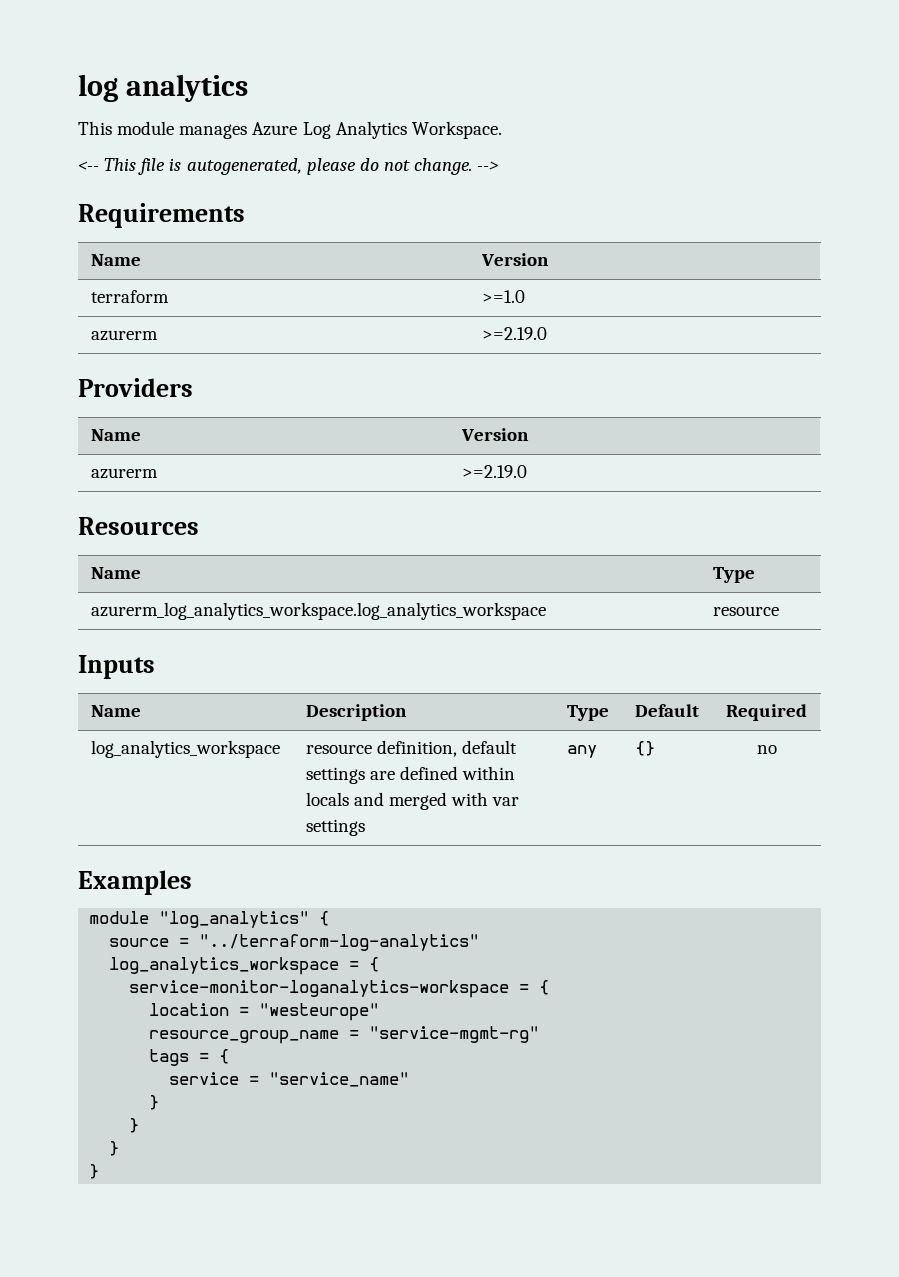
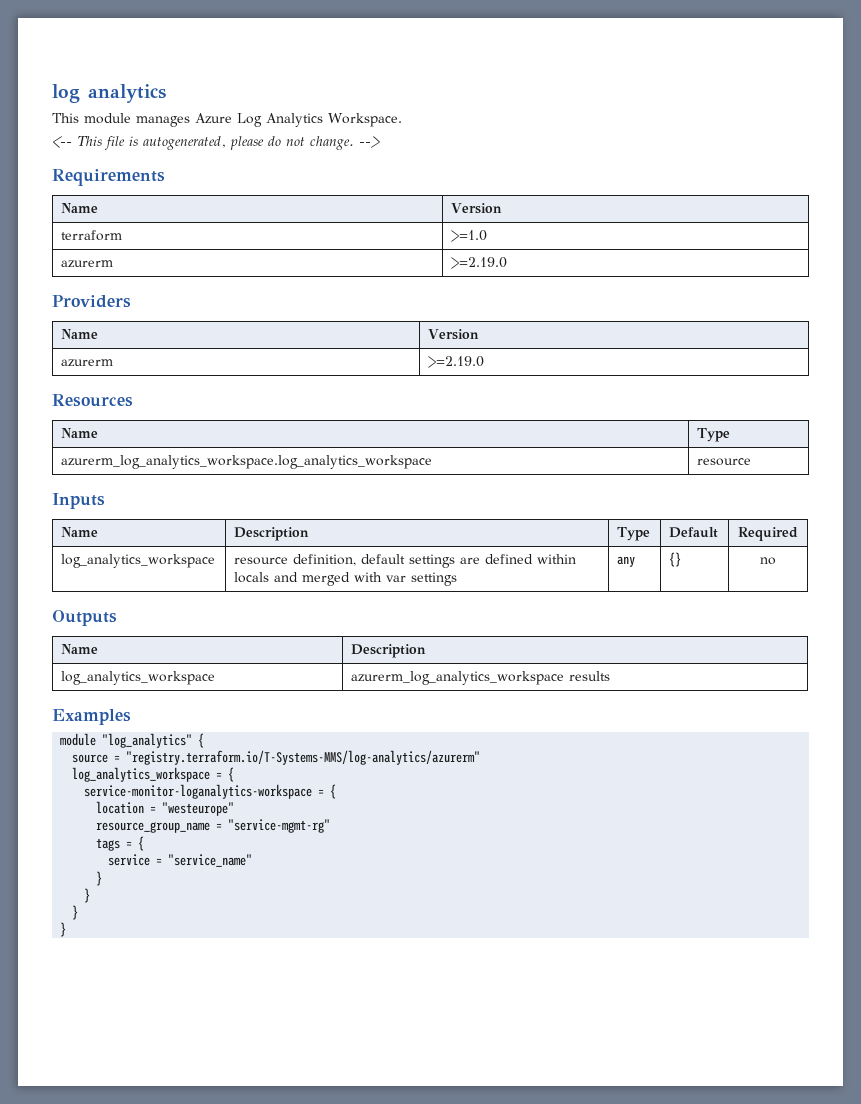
(777, 749) none -> [52,610,117,626] [61,644,99,654] [351,644,427,658] [61,671,216,685] [351,671,611,685] // Outputs // Name | Description // log_analytics_workspace | azurerm_log_analytics_workspace results
[199,934,480,951] "../terraform-log-analytics" -> [126,750,481,765] "registry.terraform.io/T-Systems-MMS/log-analytics/azurerm"

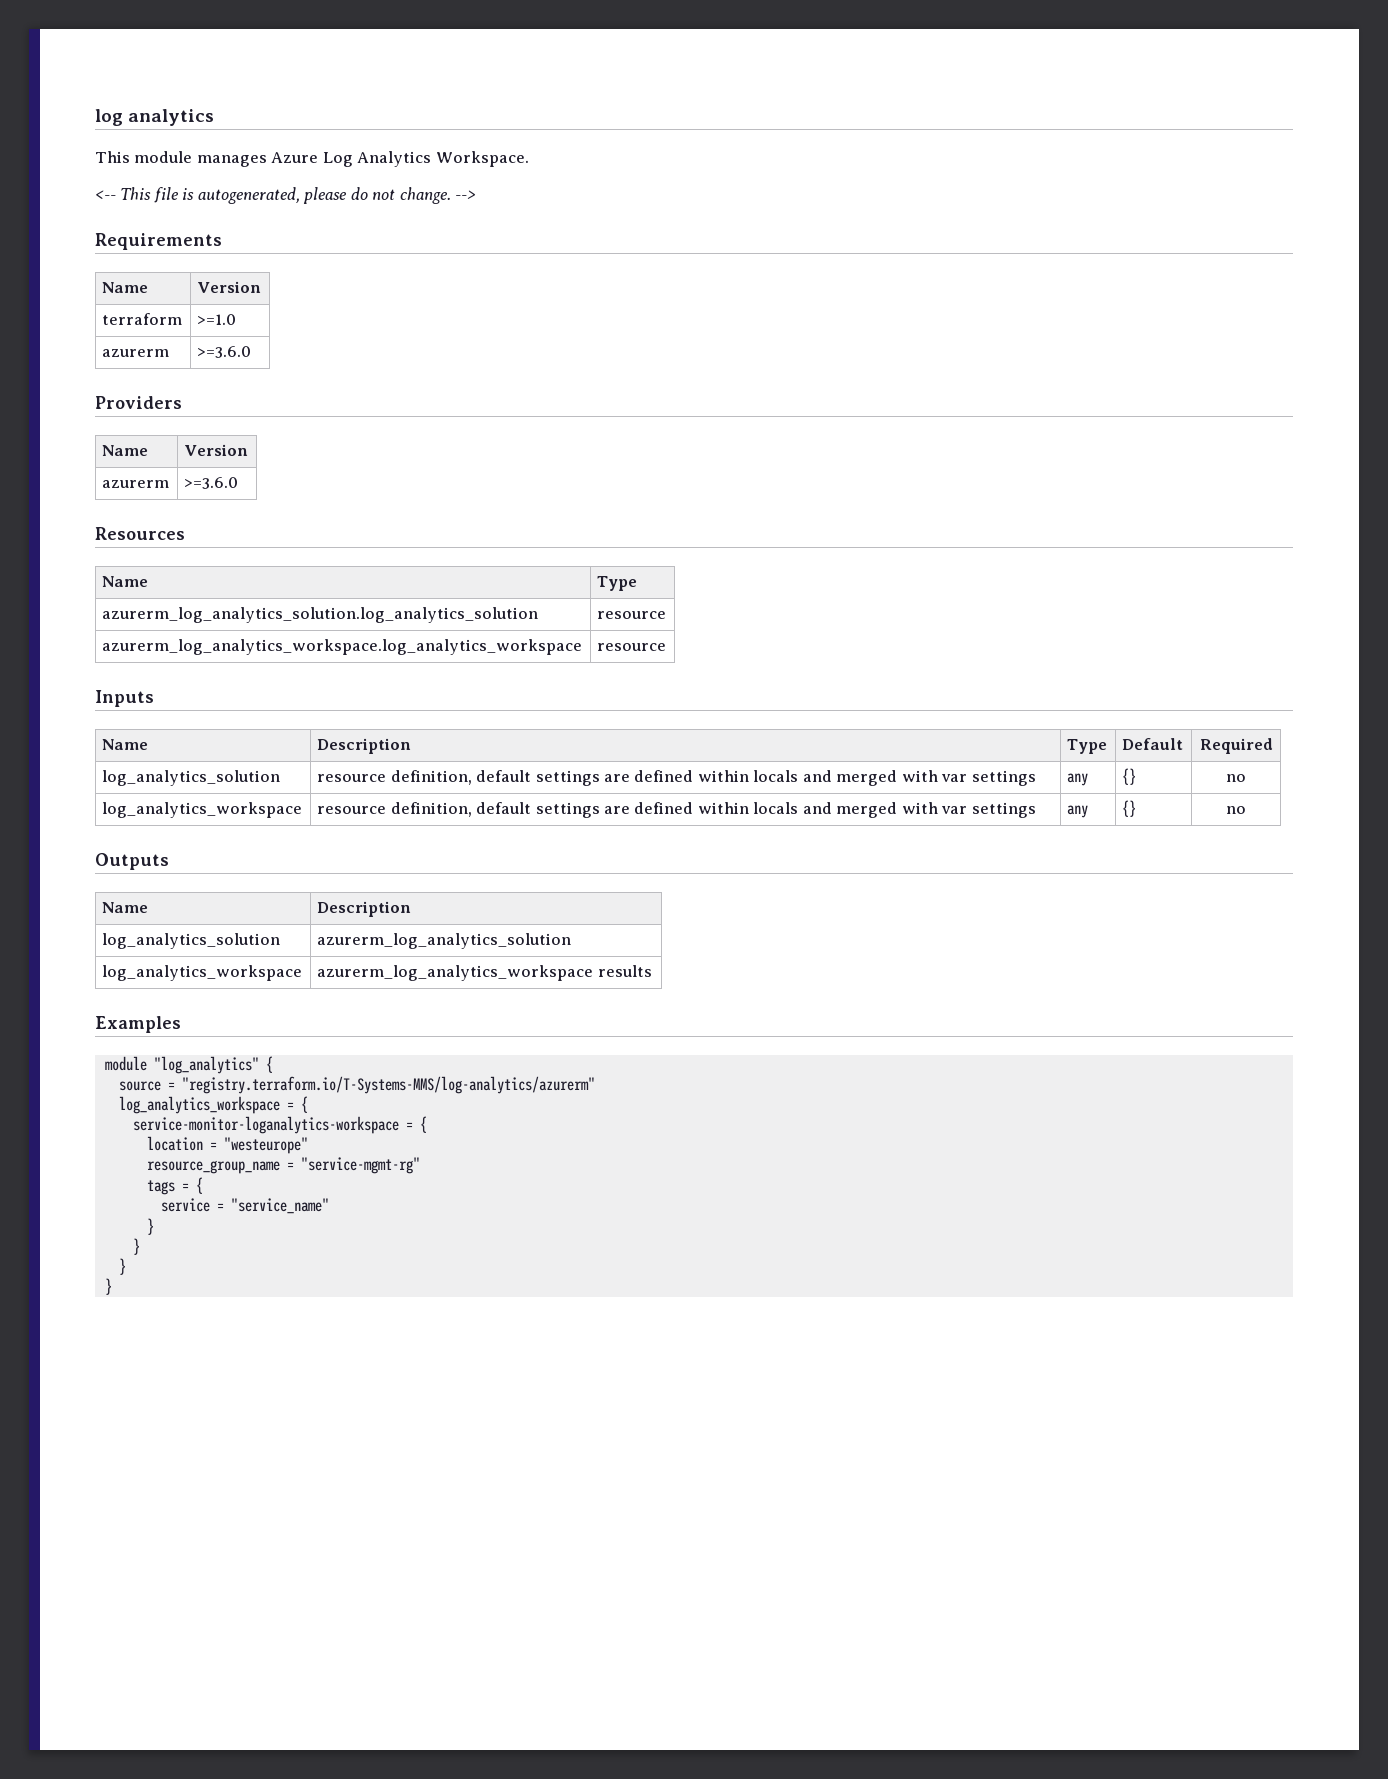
[451,257,508,269] >=2.19.0 -> [197,346,252,358] >=3.6.0
[428,356,485,368] >=2.19.0 -> [184,477,239,489] >=3.6.0
(731, 435) none -> [102,607,539,623] [597,611,667,619] // azurerm_log_analytics_solution.log_analytics_solution | resource
(798, 534) none -> [102,770,281,786] [317,770,1036,786] [1067,773,1089,786] [1122,768,1137,785] [1226,774,1246,782] // log_analytics_solution | resource definition, default settings are defined within locals and merged with var settings | any | {} | no
(427, 651) none -> [102,933,281,949] [317,933,572,949] // log_analytics_solution | azurerm_log_analytics_solution

